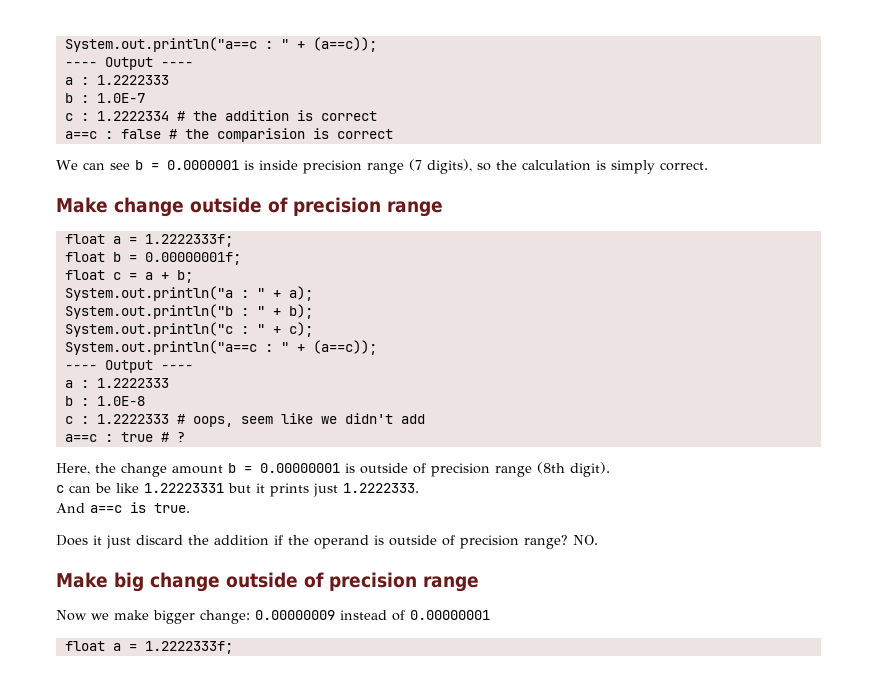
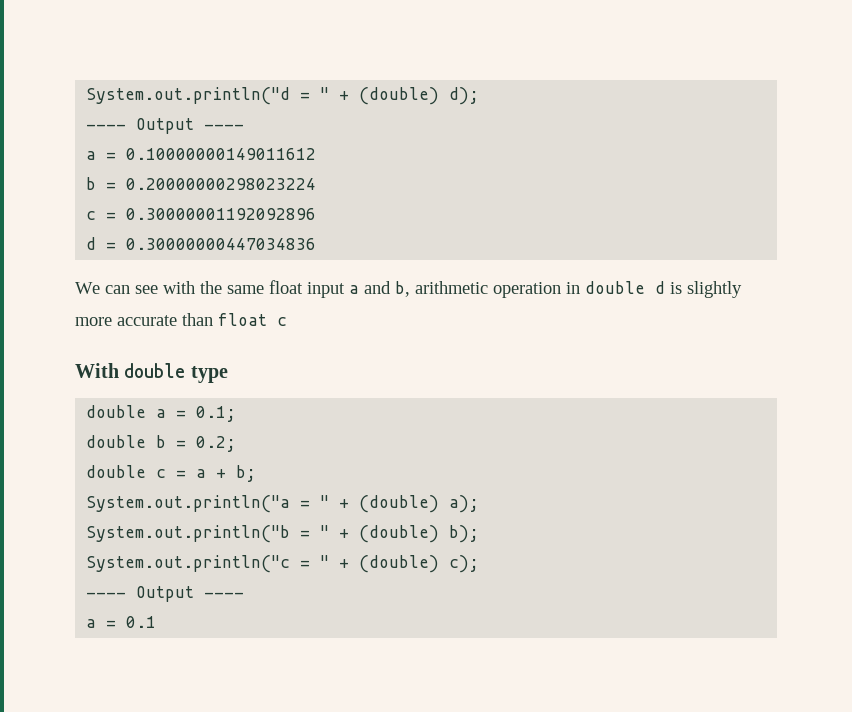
[64,37,377,52] [64,57,193,70] [64,75,169,85] [64,93,145,103] [64,110,377,121] [64,128,393,142] [56,159,708,174] [56,197,443,217] [64,234,233,247] [64,252,241,265] [64,270,105,280] System.out.println("a==c : " + (a==c)); // ---- Output ---- // a : 1.2222333 // b : 1.0E-7 // c : 1.2222334 # the addition is correct // a==c : false # the comparision is correct // We can see b = 0.0000001 is inside precision range (7 digits), so the calculation is simply correct. // Make change outside of precision range // float a = 1.2222333f; // float b = 0.00000001f; // float -> [86,87,480,105] [86,118,245,134] [86,148,317,160] [86,177,317,190] [86,208,317,220] [86,237,317,250] [75,280,742,298] [75,313,287,326] [75,363,228,383] [86,405,237,422] [86,435,237,452] [86,465,147,478] System.out.println("d = " + (double) d); // ---- Output ---- // a = 0.10000000149011612 // b = 0.20000000298023224 // c = 0.30000001192092896 // d = 0.30000000447034836 // We can see with the same float input a and b, arithmetic operation in double d is slightly more accurate than float c // With double type // double a = 0.1; // double b = 0.2; // double
[240,288,281,298] : " + -> [300,495,440,513] = " + (double)
[240,306,281,316] : " + -> [300,525,440,543] = " + (double)
[240,324,281,334] : " + -> [300,555,440,573] = " + (double)
[64,340,377,355] [64,360,193,373] [64,378,169,388] [64,396,145,406] [64,413,425,427] [64,432,185,442] [56,462,610,477] [56,483,419,497] [56,502,190,513] [56,535,598,549] [56,572,479,592] [56,610,490,624] [64,641,233,654] // System.out.println("a==c : " + (a==c)); // ---- Output ---- // a : 1.2222333 // b : 1.0E-8 // c : 1.2222333 # oops, seem like we didn't add // a==c : true # ? // Here, the change amount b = 0.00000001 is outside of precision range (8th digit). // c can be like 1.22223331 but it prints just 1.2222333. // And a==c is true. // Does it just discard the addition if the operand is outside of precision range? NO. // Make big change outside of precision range // Now we make bigger change: 0.00000009 instead of 0.00000001 // float a = 1.2222333f; -> [86,586,245,602] [86,616,157,628] // ---- Output ---- // a = 0.1

